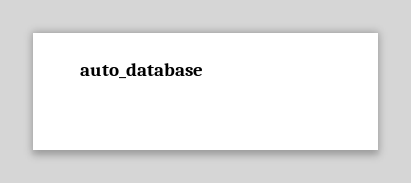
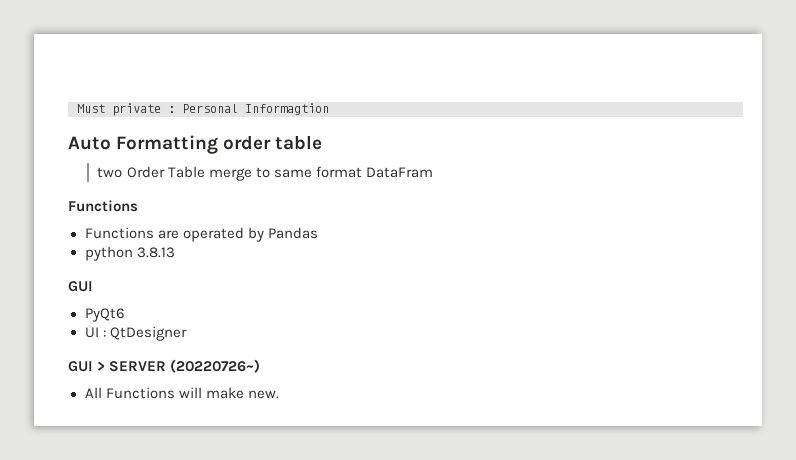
[80,63,203,79] auto_database -> [77,103,329,116] [68,135,323,154] [97,166,433,181] [68,200,138,212] [84,227,318,242] [84,246,175,261] [68,281,93,292] [84,308,125,322] [84,326,187,341] [68,359,261,373] [84,387,279,399] Must private : Personal Informagtion // Auto Formatting order table // two Order Table merge to same format DataFram // Functions // Functions are operated by Pandas // python 3.8.13 // GUI // PyQt6 // UI : QtDesigner // GUI > SERVER (20220726~) // All Functions will make new.

